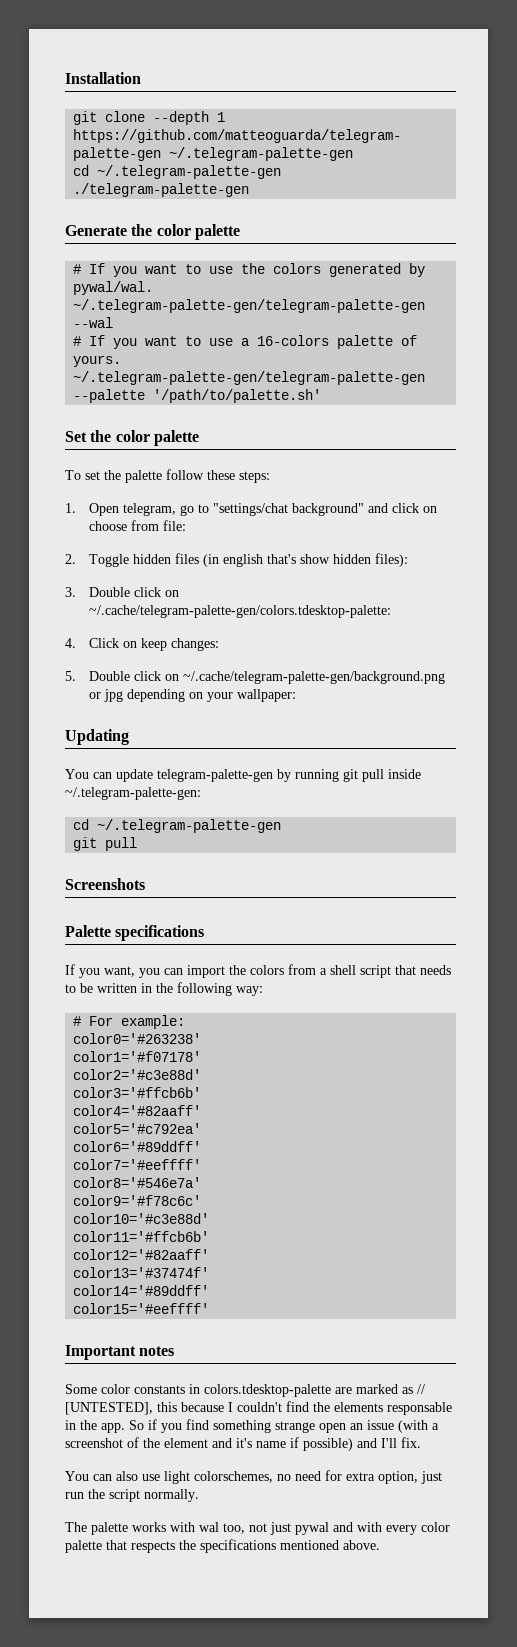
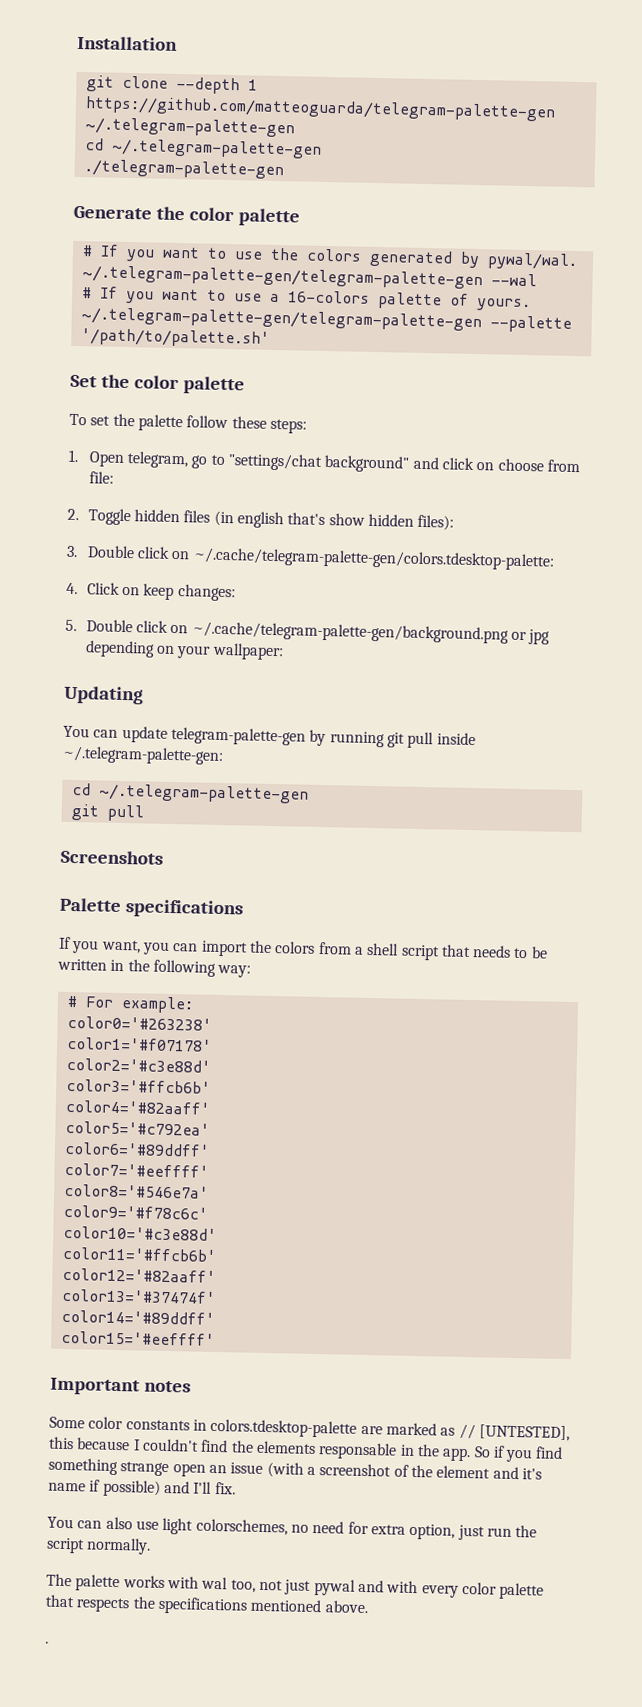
(380, 1545) none -> [45,1641,49,1644] // .

